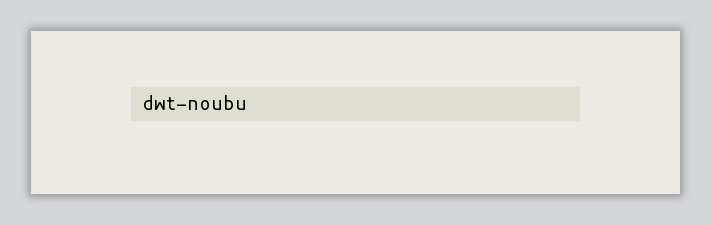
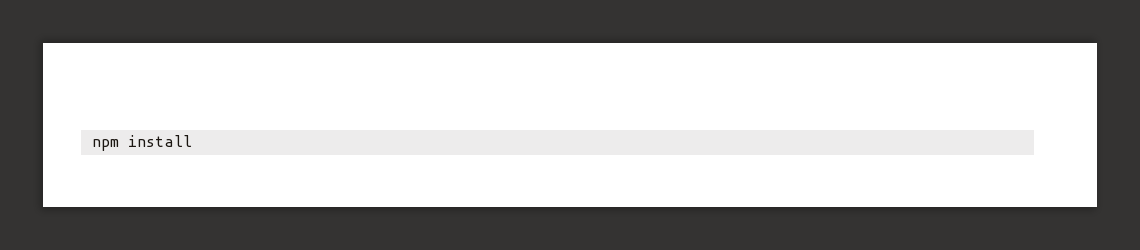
[142,95,248,110] dwt-noubu -> [91,135,192,151] npm install

